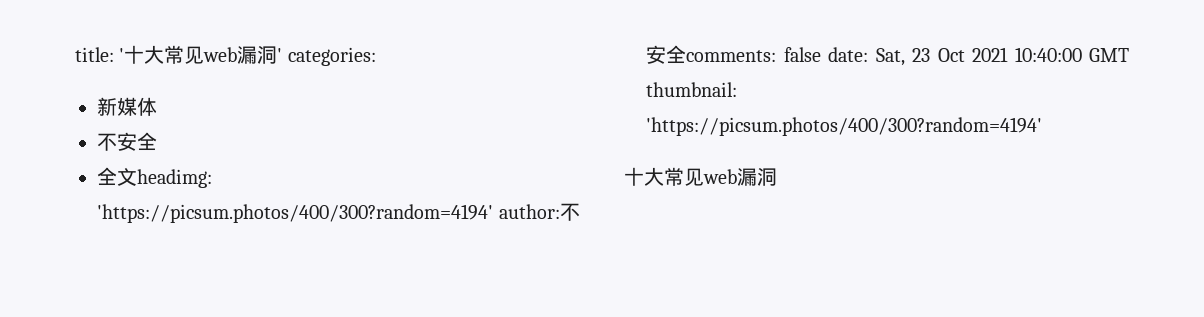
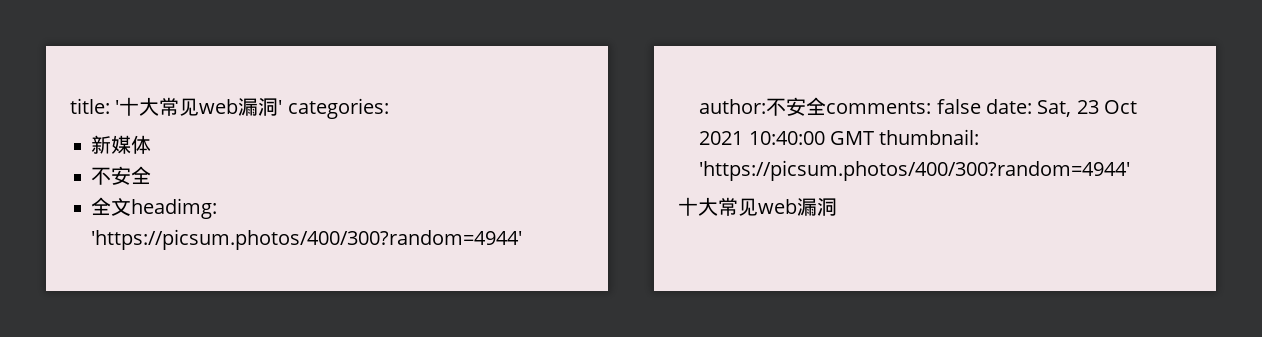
[97,204,493,223] 'https://picsum.photos/400/300?random=4194' -> [91,229,523,250] 'https://picsum.photos/400/300?random=4944'
[646,117,1042,136] 'https://picsum.photos/400/300?random=4194' -> [699,160,1131,181] 'https://picsum.photos/400/300?random=4944'

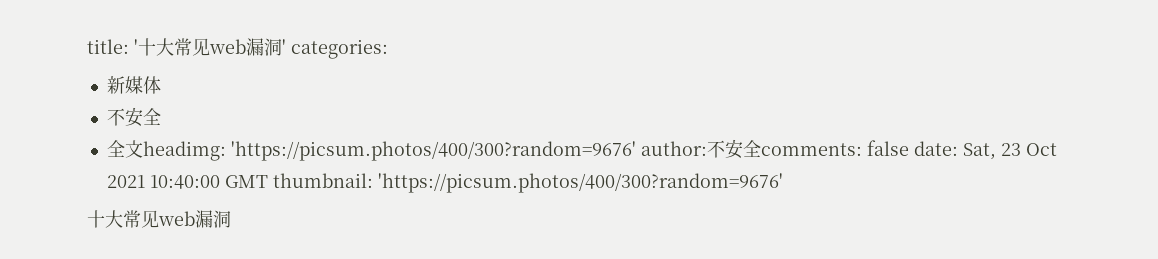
[91,229,523,250] 'https://picsum.photos/400/300?random=4944' -> [230,141,636,161] 'https://picsum.photos/400/300?random=9676'
[699,160,1131,181] 'https://picsum.photos/400/300?random=4944' -> [377,173,783,193] 'https://picsum.photos/400/300?random=9676'

